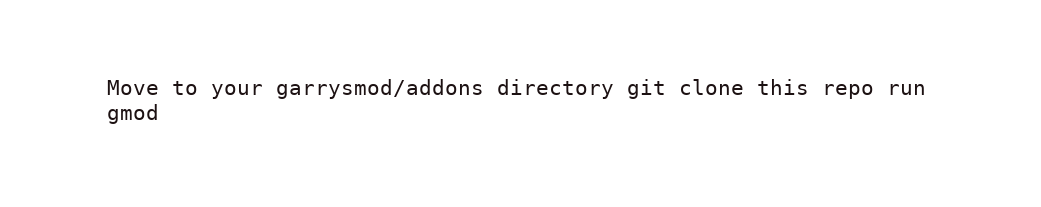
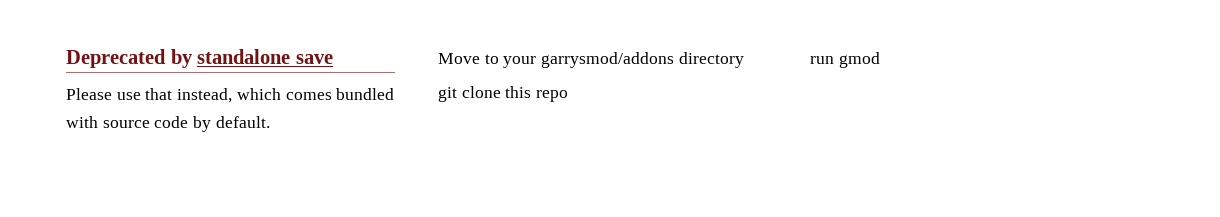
(107, 87) none -> [66,49,333,68] [66,88,395,103] [66,116,270,132] Deprecated by standalone save // Please use that instead, which comes bundled with source code by default. //
(614, 89) none -> (744, 60) //
(874, 91) none -> (569, 96) //

